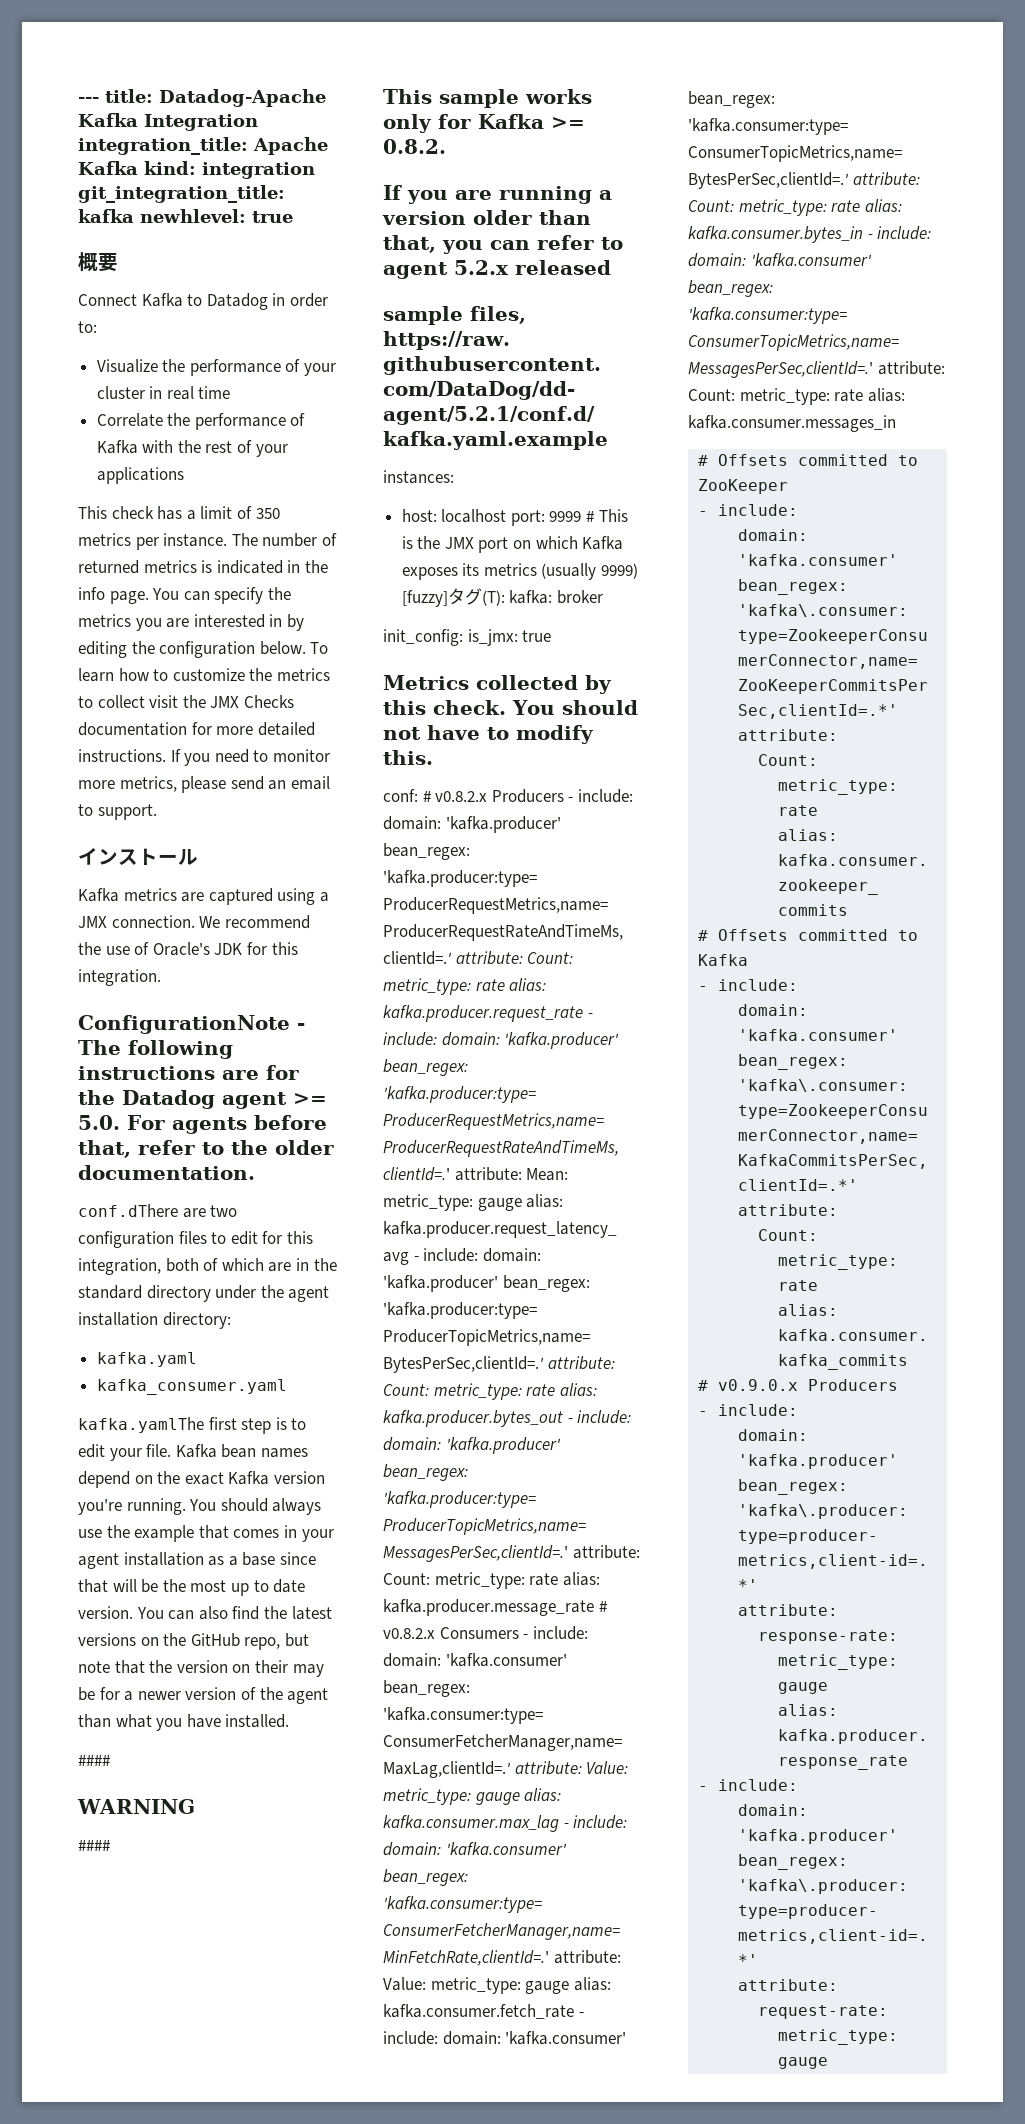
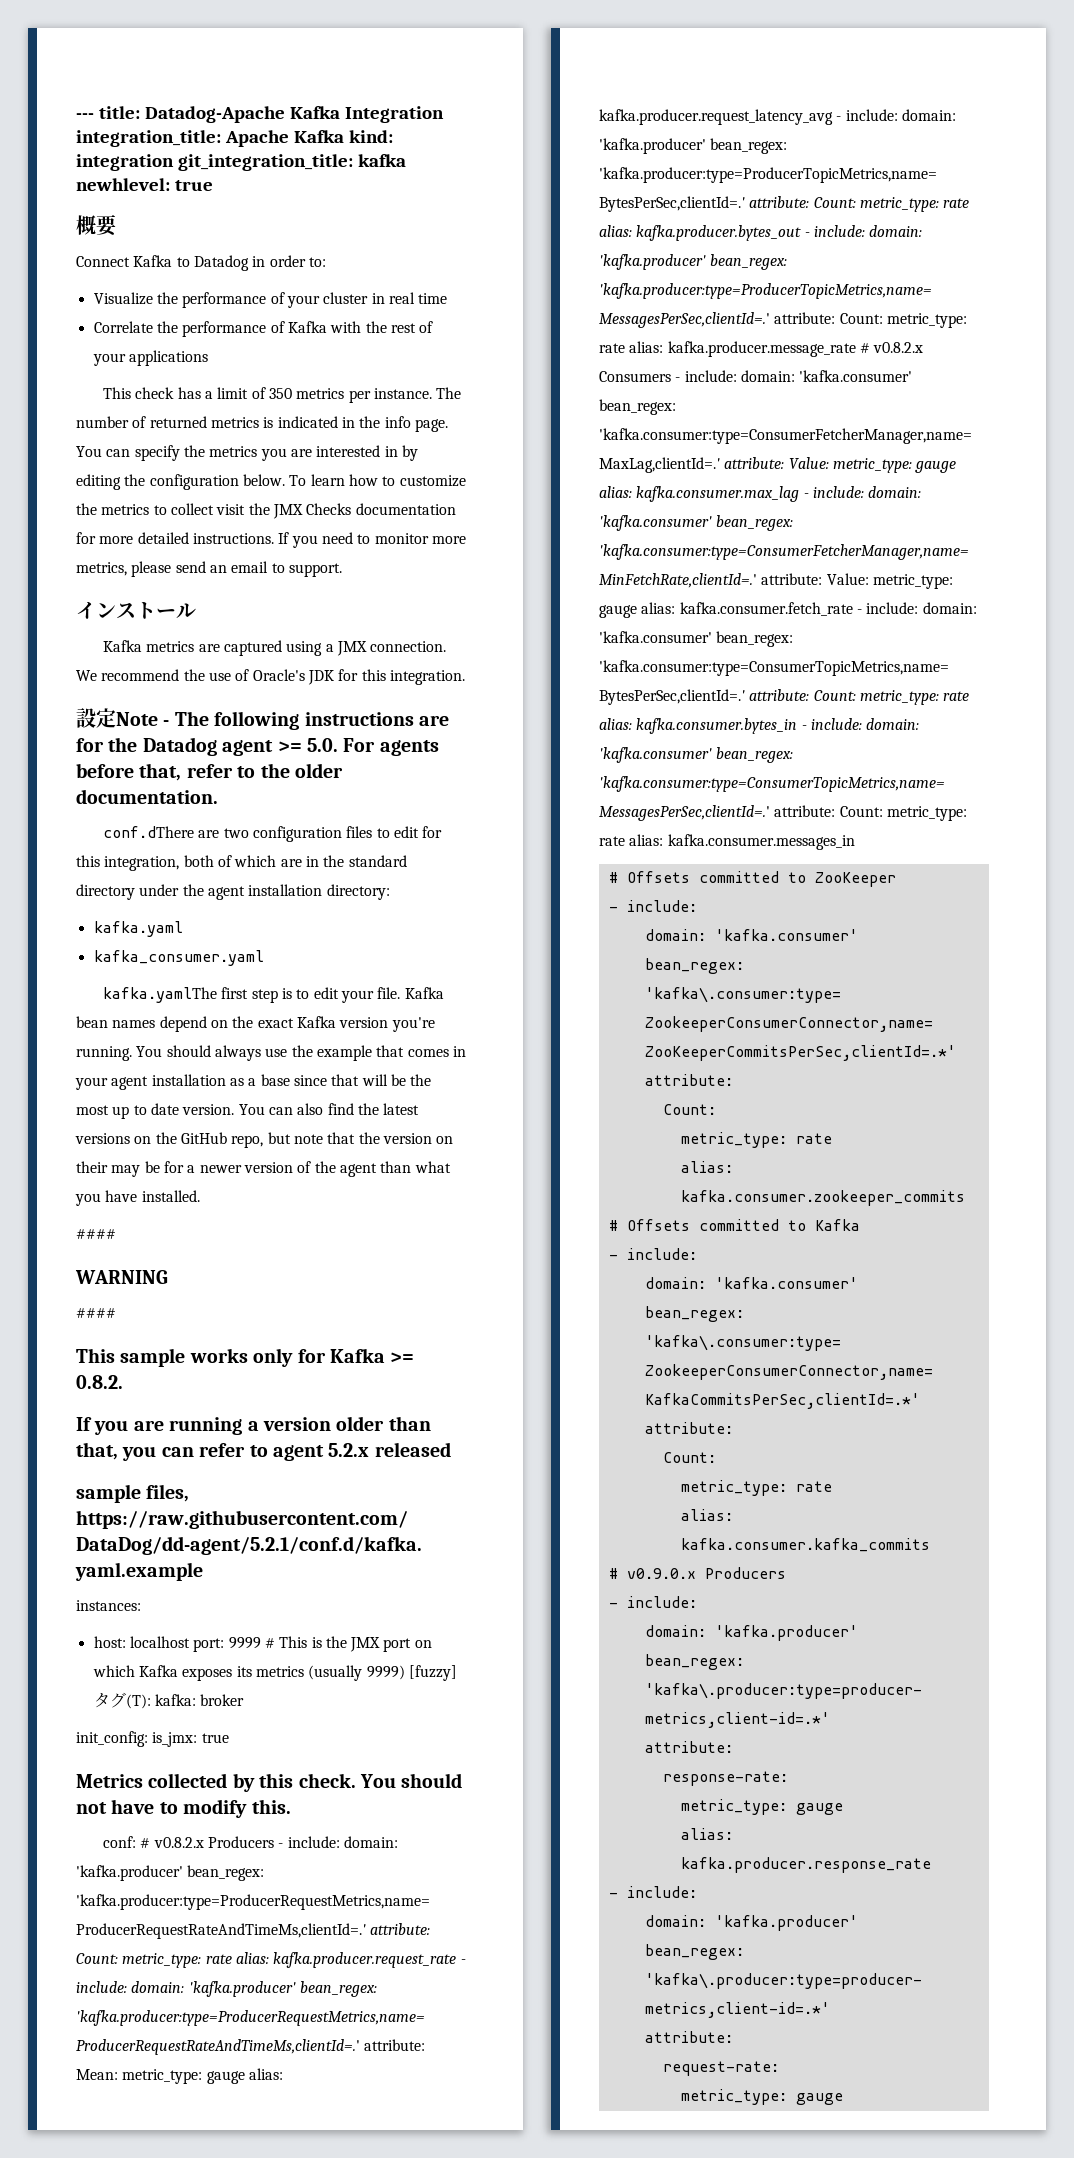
[78,1015,290,1034] ConfigurationNote -> [76,708,158,728] 設定Note

